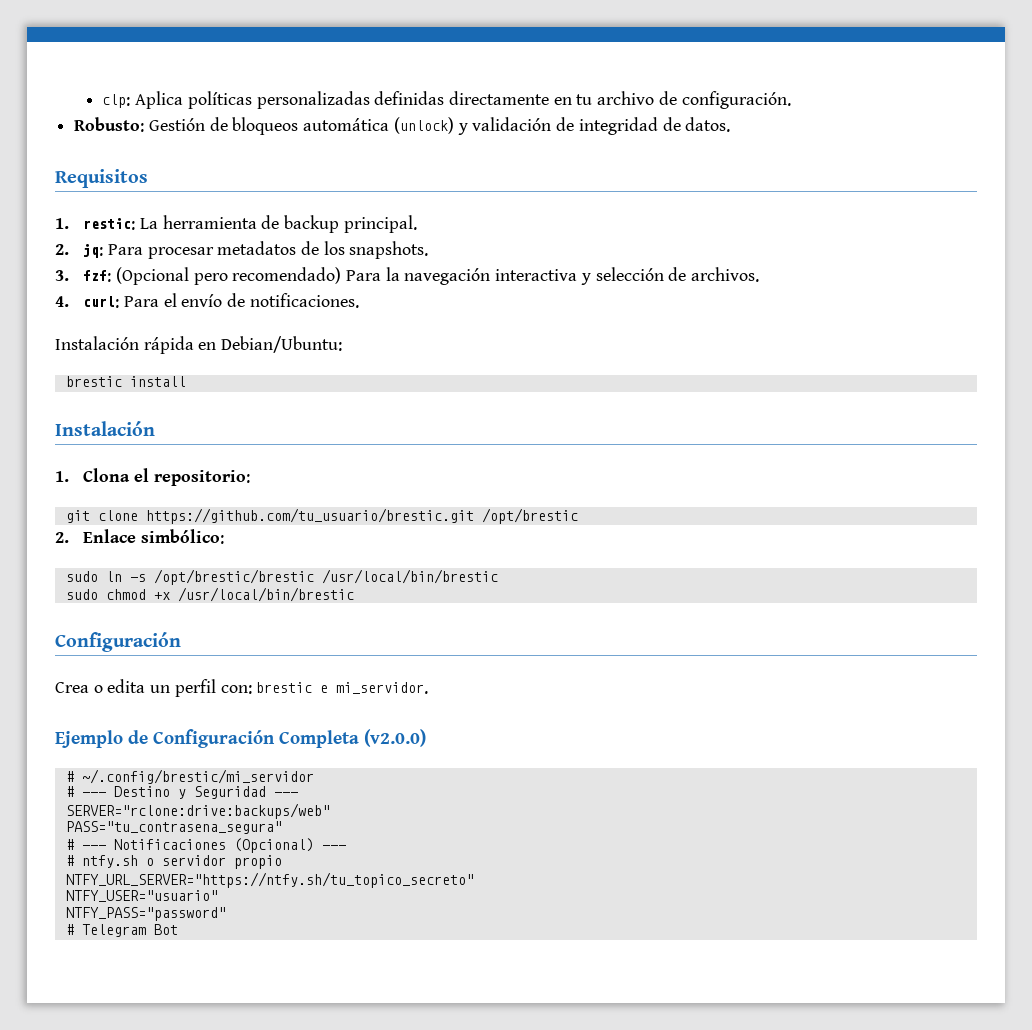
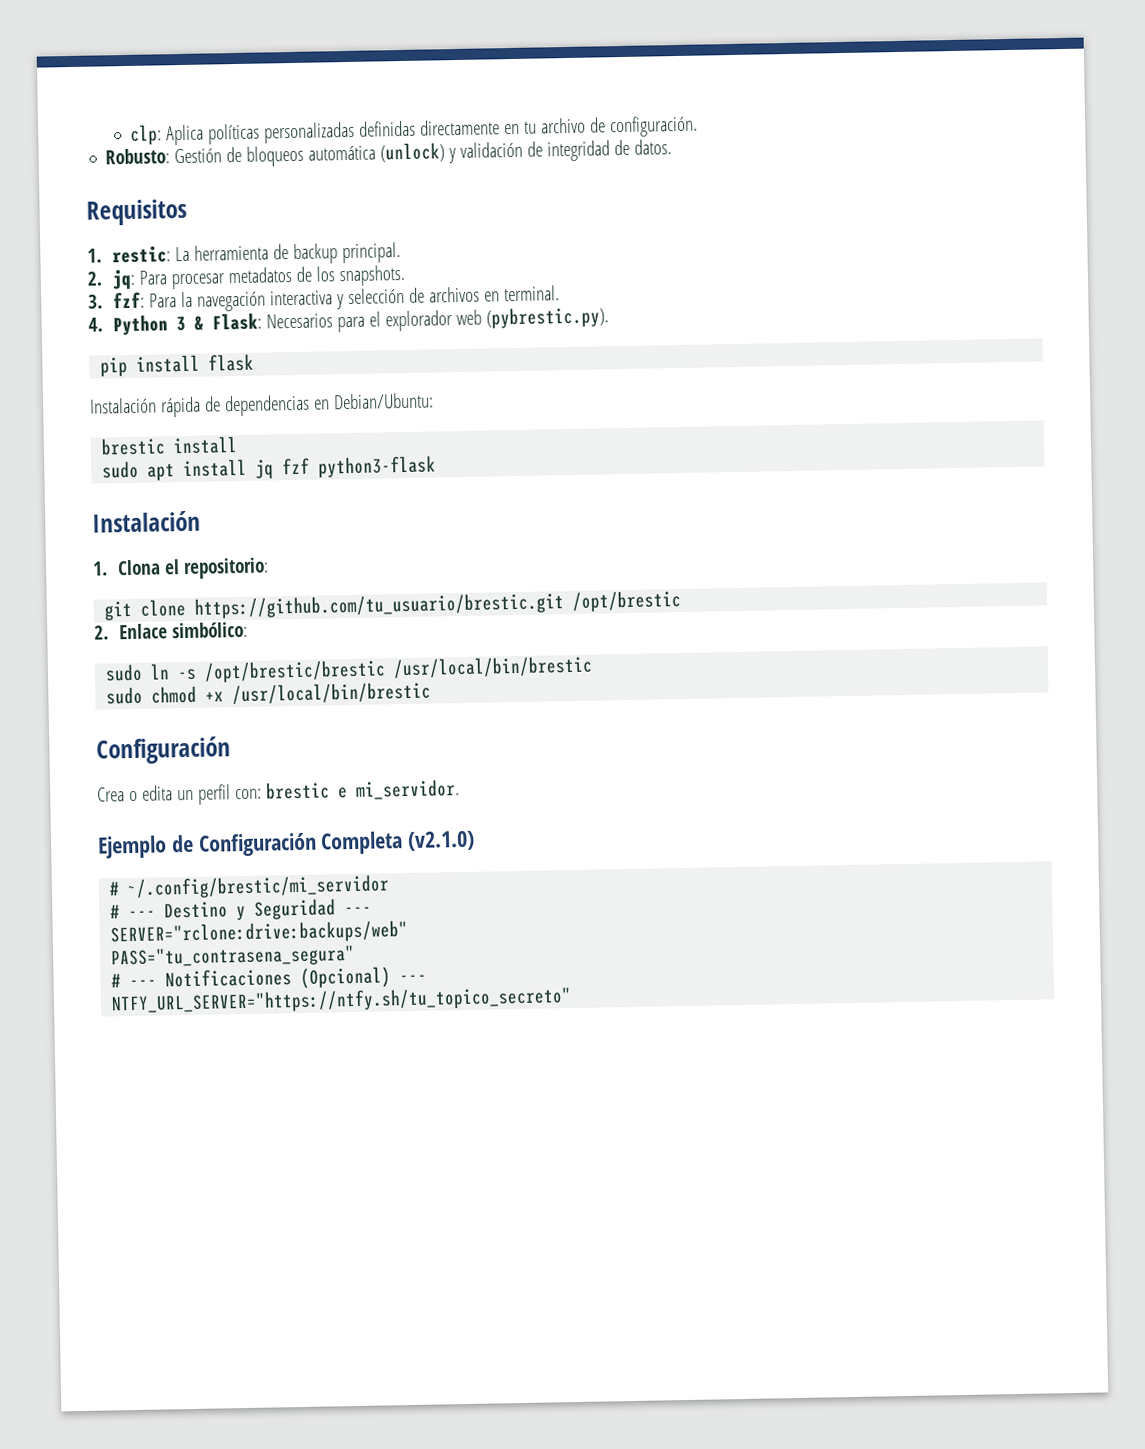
[115,267,342,285] (Opcional pero recomendado) -> (145, 300) none
[691,267,760,282] [55,293,359,308] archivos. // 4. curl: Para el envío de notificaciones. -> [428,285,560,303] [88,306,609,336] [100,353,255,377] archivos en terminal. // 4. Python 3 & Flask: Necesarios para el explorador web (pybrestic.py). // pip install flask
(194, 345) none -> [203,394,310,417] de dependencias
(186, 381) none -> [102,455,437,481] // sudo apt install jq fzf python3-flask
[364,729,426,747] (v2.0.0) -> [407,830,476,852] (v2.1.0)
[65,855,282,869] [65,872,474,888] [65,890,218,902] [65,907,226,921] [65,924,178,937] # ntfy.sh o servidor propio // NTFY_URL_SERVER="https://ntfy.sh/tu_topico_secreto" // NTFY_USER="usuario" // NTFY_PASS="password" // # Telegram Bot -> [111,986,573,1015] NTFY_URL_SERVER="https://ntfy.sh/tu_topico_secreto"

